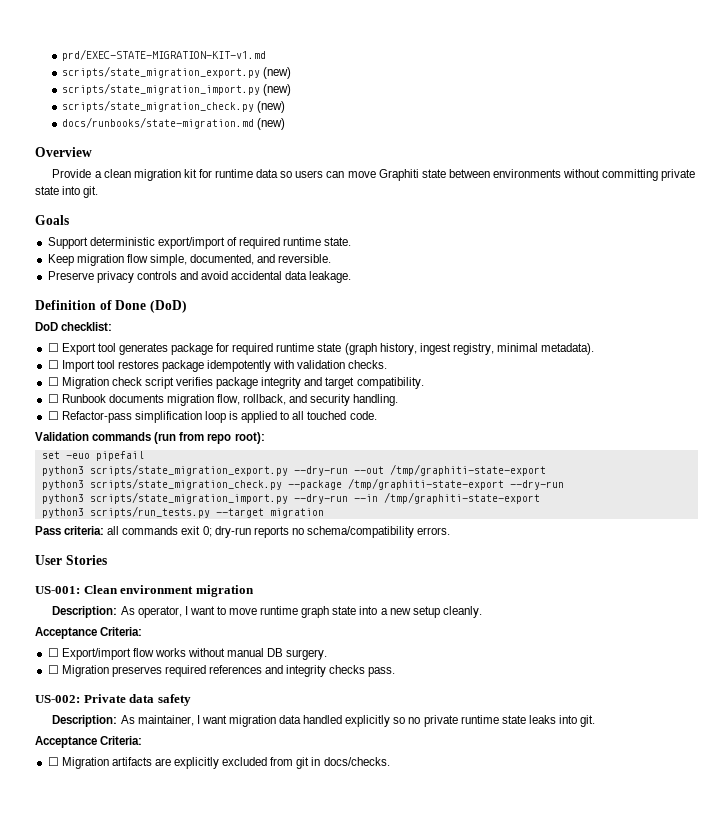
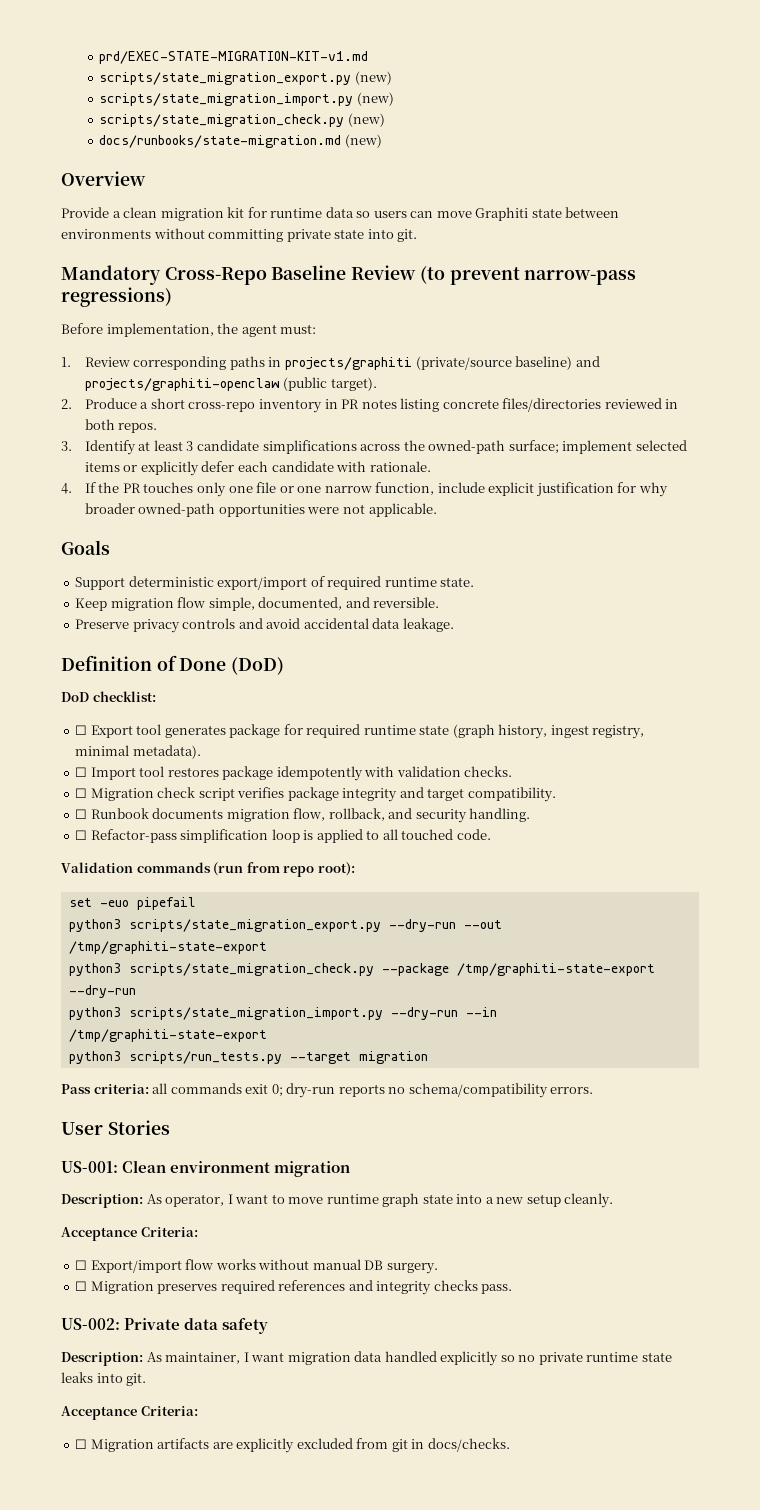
(99, 192) none -> [61,265,637,285] [61,287,172,307] [61,323,317,337] [61,356,600,370] [84,377,377,391] [61,398,679,413] [84,419,158,433] [61,440,687,455] [84,461,431,476] [61,482,668,497] [84,503,437,517] // Mandatory Cross-Repo Baseline Review (to prevent narrow-pass regressions) // Before implementation, the agent must: // 1. Review corresponding paths in projects/graphiti (private/source baseline) and projects/graphiti-openclaw (public target). // 2. Produce a short cross-repo inventory in PR notes listing concrete files/directories reviewed in both repos. // 3. Identify at least 3 candidate simplifications across the owned-path surface; implement selected items or explicitly defer each candidate with rationale. // 4. If the PR touches only one file or one narrow function, include explicit justification for why broader owned-path opportunities were not applicable.

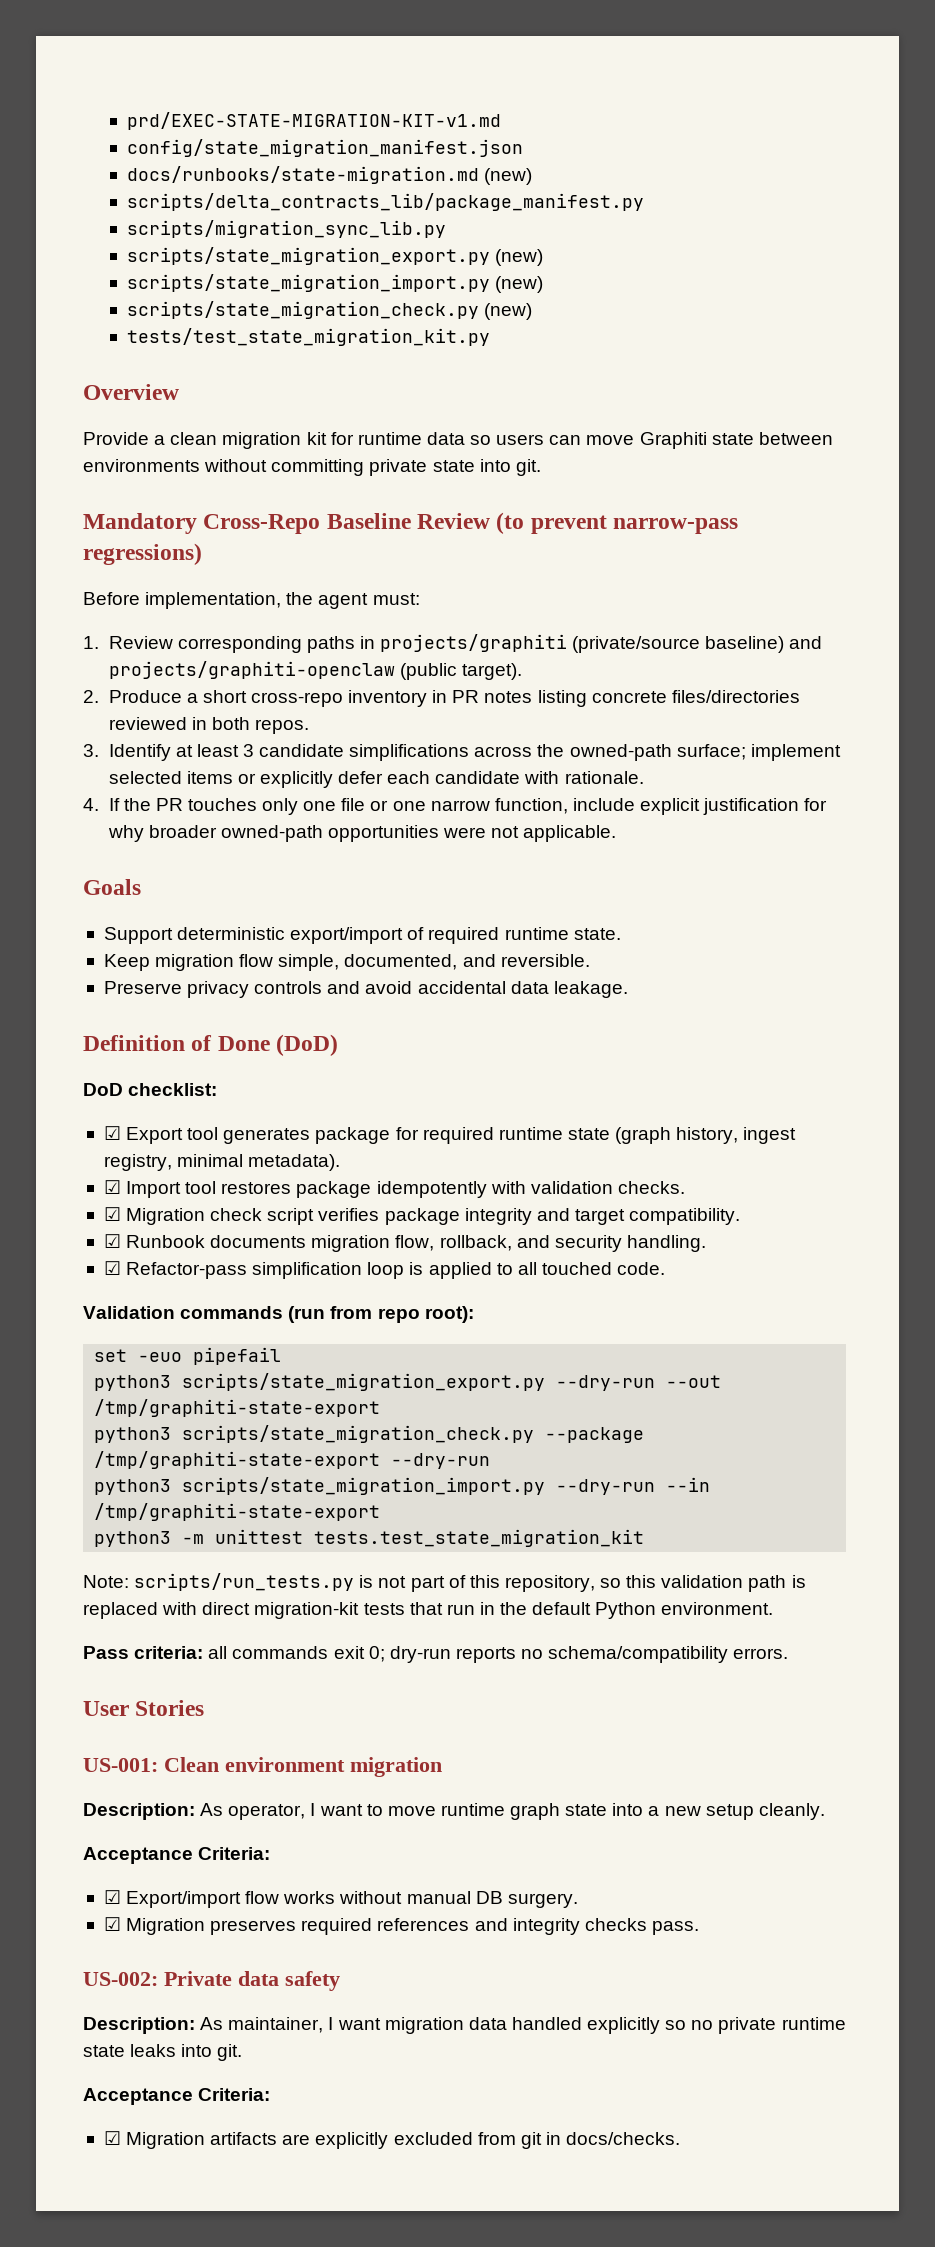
(369, 57) none -> [127,139,524,157] [127,166,533,185] [127,193,645,211] [127,220,447,238] // config/state_migration_manifest.json // docs/runbooks/state-migration.md (new) // scripts/delta_contracts_lib/package_manifest.py // scripts/migration_sync_lib.py
[99,134,382,148] docs/runbooks/state-migration.md (new) -> [127,328,491,346] tests/test_state_migration_kit.py
[75,725,88,735] ☐ -> [103,1126,121,1140] ☑
[75,767,88,777] ☐ -> [103,1180,121,1194] ☑
[75,788,88,798] ☐ -> [103,1207,121,1221] ☑
[75,809,88,819] ☐ -> [103,1234,121,1248] ☑
[75,830,88,840] ☐ -> [103,1261,121,1275] ☑
[128,1051,428,1064] scripts/run_tests.py --target migration -> [182,1529,645,1547] [83,1573,806,1592] [83,1602,774,1619] -m unittest tests.test_state_migration_kit // Note: scripts/run_tests.py is not part of this repository, so this validation path is replaced with direct migration-kit tests that run in the default Python environment.
[75,1260,88,1270] ☐ -> [103,1890,121,1904] ☑
[75,1281,88,1291] ☐ -> [103,1917,121,1931] ☑
[75,1439,88,1449] ☐ -> [103,2131,121,2145] ☑

